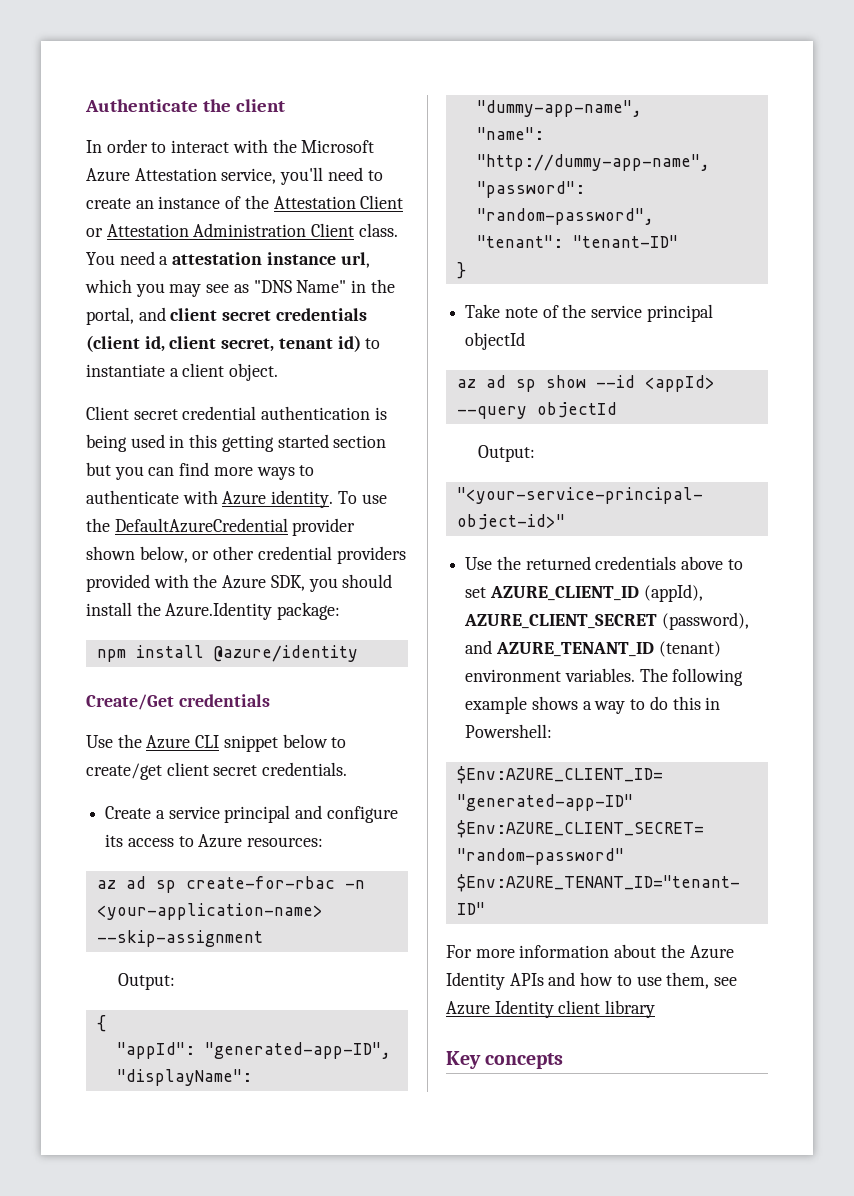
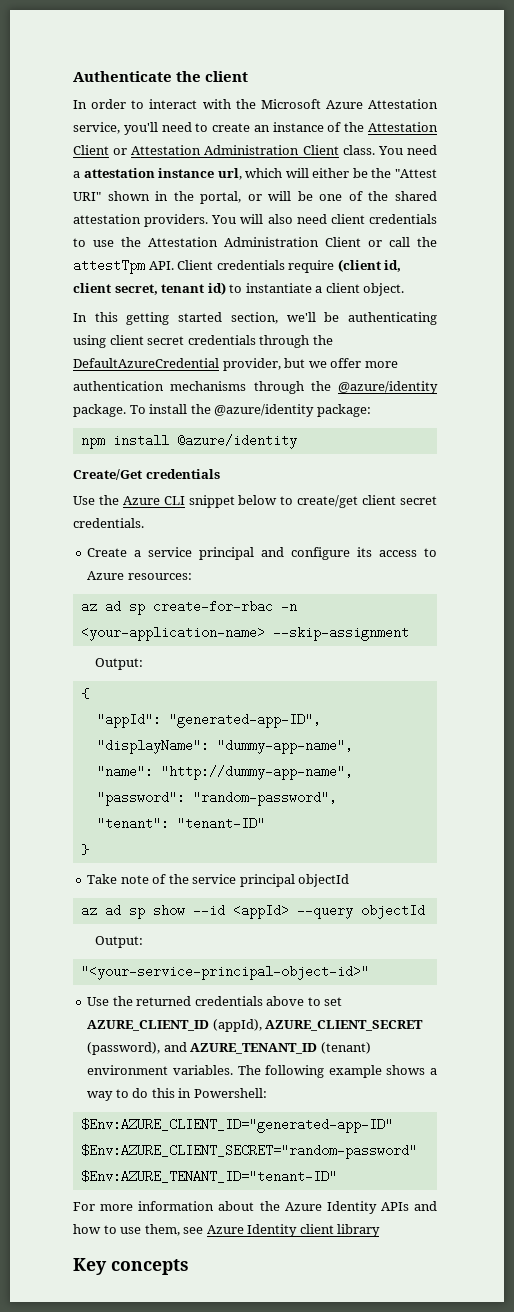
[135,279,395,297] [86,307,367,325] you may see as "DNS Name" in the portal, and client secret credentials -> [285,168,437,178] [73,191,437,204] [73,214,437,227] [73,237,437,247] [73,259,335,274] will either be the "Attest URI" shown in the portal, or will be one of the shared attestation providers. You will also need client credentials to use the Attestation Administration Client or call the attestTpm API. Client credentials require
[86,406,387,420] [86,434,387,452] [86,462,315,480] [86,490,387,508] [86,518,356,536] [86,546,406,564] [86,574,393,592] Client secret credential authentication is being used in this getting started section but you can find more ways to authenticate with Azure identity. To use the DefaultAzureCredential provider shown below, or other credential providers provided with the Azure SDK, you should -> [73,312,438,325] [73,335,333,348] [73,358,398,371] [73,381,438,394] [73,404,146,417] In this getting started section, we'll be authenticating using client secret credentials through the DefaultAzureCredential provider, but we offer more authentication mechanisms through the @azure/identity package. To
[165,602,273,620] Azure.Identity -> [214,404,315,417] @azure/identity

